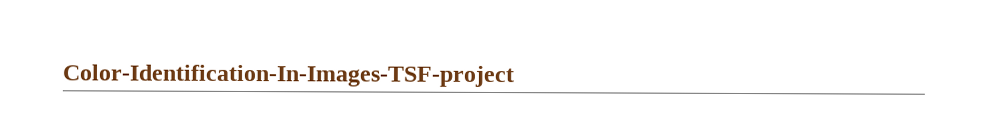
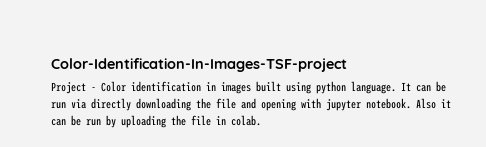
(514, 76) none -> [51,81,446,94] [51,98,451,111] [51,115,261,128] // Project - Color identification in images built using python language. It can be run via directly downloading the file and opening with jupyter notebook. Also it can be run by uploading the file in colab.

